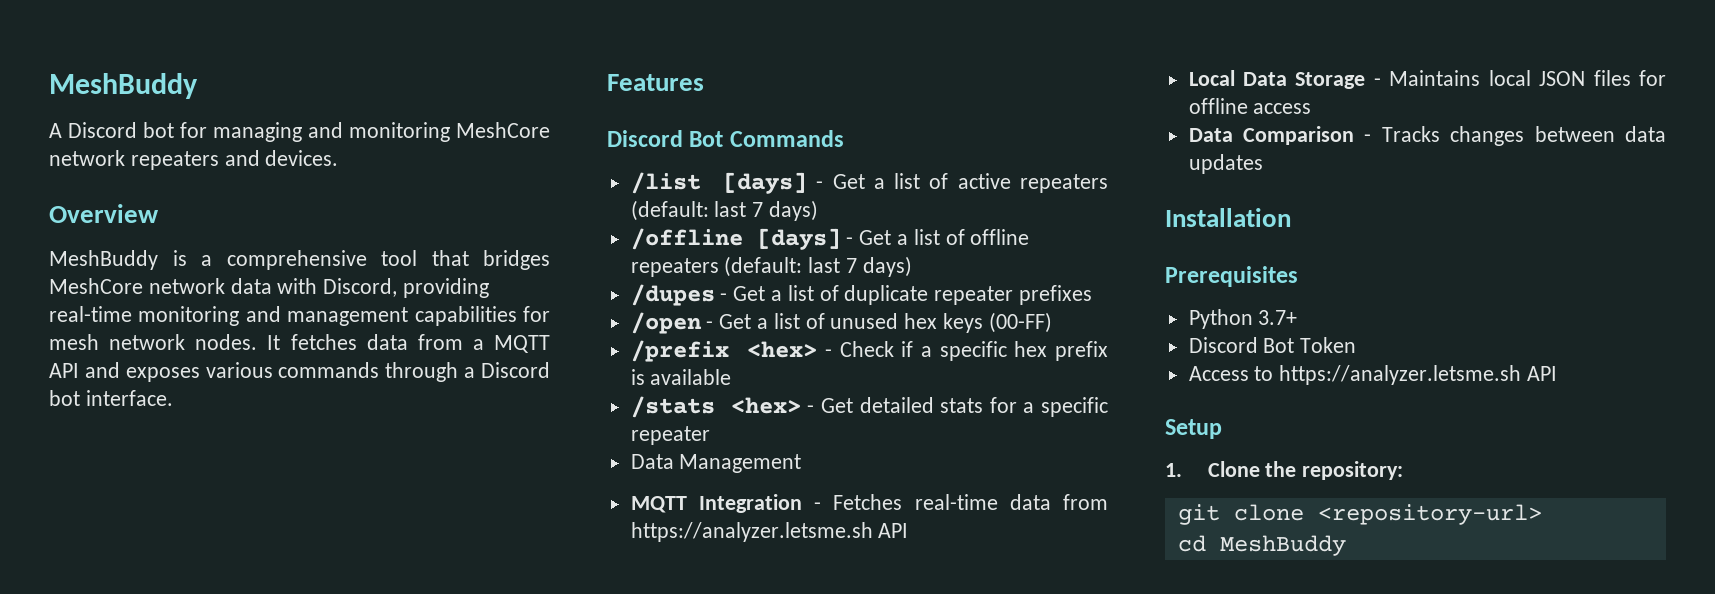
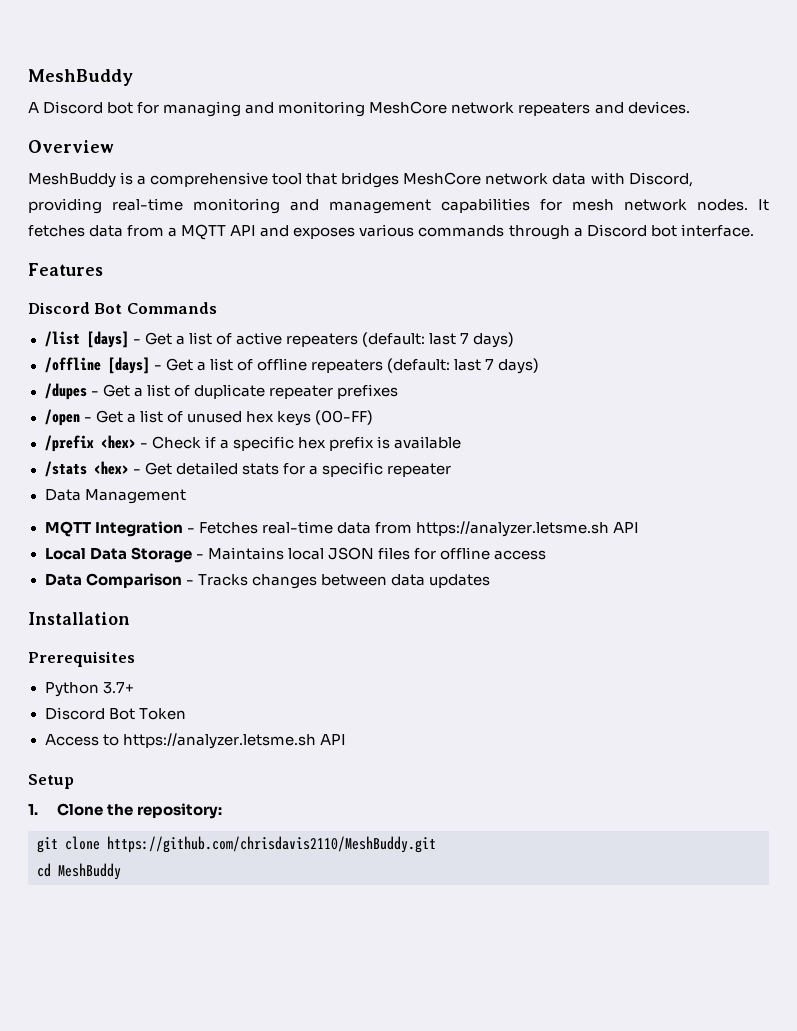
[1317,504,1542,525] <repository-url> -> [107,836,436,853] https://github.com/chrisdavis2110/MeshBuddy.git

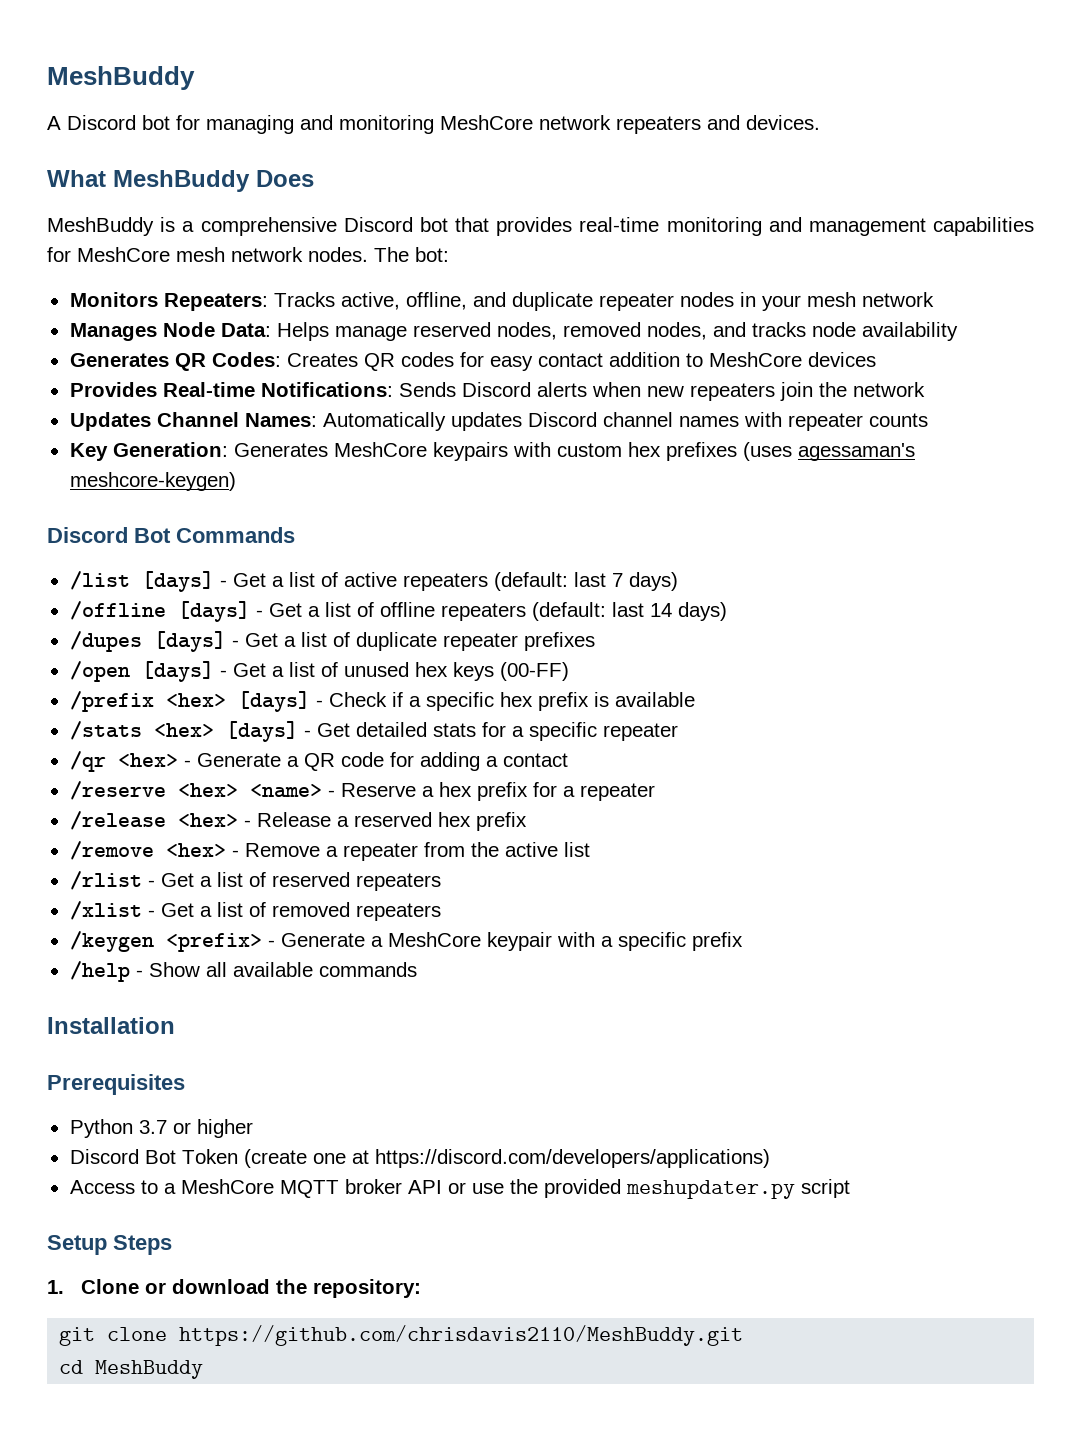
[28,140,114,153] Overview -> [47,170,314,192] What MeshBuddy Does
[272,172,693,188] [28,198,102,214] tool that bridges MeshCore network data with Discord, providing -> [343,217,573,236] Discord bot that provides
(562, 205) none -> [77,247,170,262] MeshCore
[758,199,769,211] [28,224,754,240] [28,263,103,276] It fetches data from a MQTT API and exposes various commands through a Discord bot interface. // Features -> [374,247,449,262] [69,292,934,311] [69,322,958,341] [69,352,876,371] [69,382,925,401] [69,412,928,431] [69,442,915,461] [69,472,236,491] The bot: // Monitors Repeaters: Tracks active, offline, and duplicate repeater nodes in your mesh network // Manages Node Data: Helps manage reserved nodes, removed nodes, and tracks node availability // Generates QR Codes: Creates QR codes for easy contact addition to MeshCore devices // Provides Real-time Notifications: Sends Discord alerts when new repeaters join the network // Updates Channel Names: Automatically updates Discord channel names with repeater counts // Key Generation: Generates MeshCore keypairs with custom hex prefixes (uses agessaman's meshcore-keygen)
[485,359,495,370] 7 -> [649,603,672,617] 14
(87, 391) none -> [153,631,226,652] [days]
(80, 417) none -> [141,661,214,682] [days]
(136, 442) none -> [237,691,310,712] [days]
(129, 468) none -> [225,721,298,742] [days]
[44,489,186,504] [44,521,639,537] [44,547,546,563] [44,573,490,589] Data Management // MQTT Integration - Fetches real-time data from https://analyzer.letsme.sh API // Local Data Storage - Maintains local JSON files for offline access // Data Comparison - Tracks changes between data updates -> [69,751,568,772] [69,781,655,801] [69,811,527,831] [69,841,590,861] [69,871,441,891] [69,901,441,921] [69,931,743,952] [69,961,417,982] /qr <hex> - Generate a QR code for adding a contact // /reserve <hex> <name> - Reserve a hex prefix for a repeater // /release <hex> - Release a reserved hex prefix // /remove <hex> - Remove a repeater from the active list // /rlist - Get a list of reserved repeaters // /xlist - Get a list of removed repeaters // /keygen <prefix> - Generate a MeshCore keypair with a specific prefix // /help - Show all available commands
[102,682,134,694] 3.7+ -> [138,1119,253,1138] 3.7 or higher
[44,733,346,749] // Access to https://analyzer.letsme.sh API -> [243,1149,770,1168] [69,1179,850,1199] (create one at https://discord.com/developers/applications) // Access to a MeshCore MQTT broker API or use the provided meshupdater.py script
(74, 781) none -> [113,1235,172,1255] Steps
(104, 809) none -> [145,1279,271,1294] or download

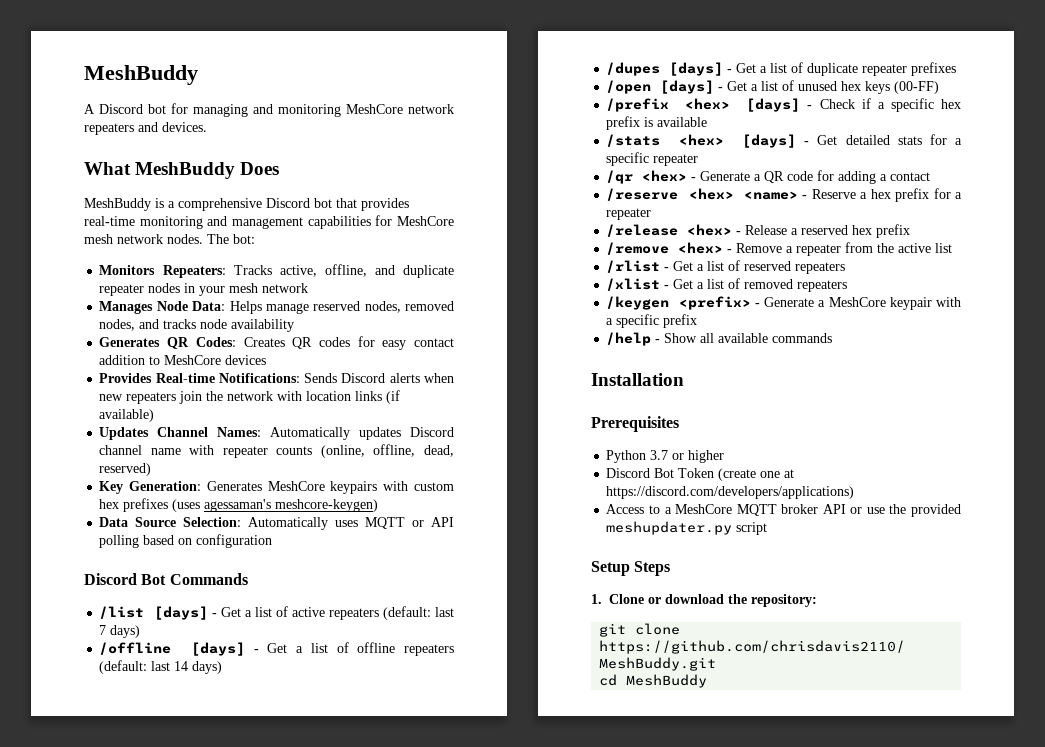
(925, 389) none -> [277,390,401,404] [99,409,155,422] with location links (if available)
[678,416,739,427] names -> [150,448,181,455] name
(928, 420) none -> [320,444,454,458] [99,463,152,476] (online, offline, dead, reserved)
(236, 481) none -> [99,517,454,530] [99,534,273,548] // Data Source Selection: Automatically uses MQTT or API polling based on configuration

